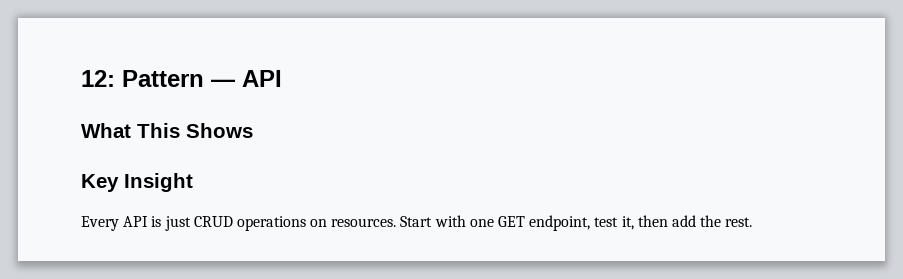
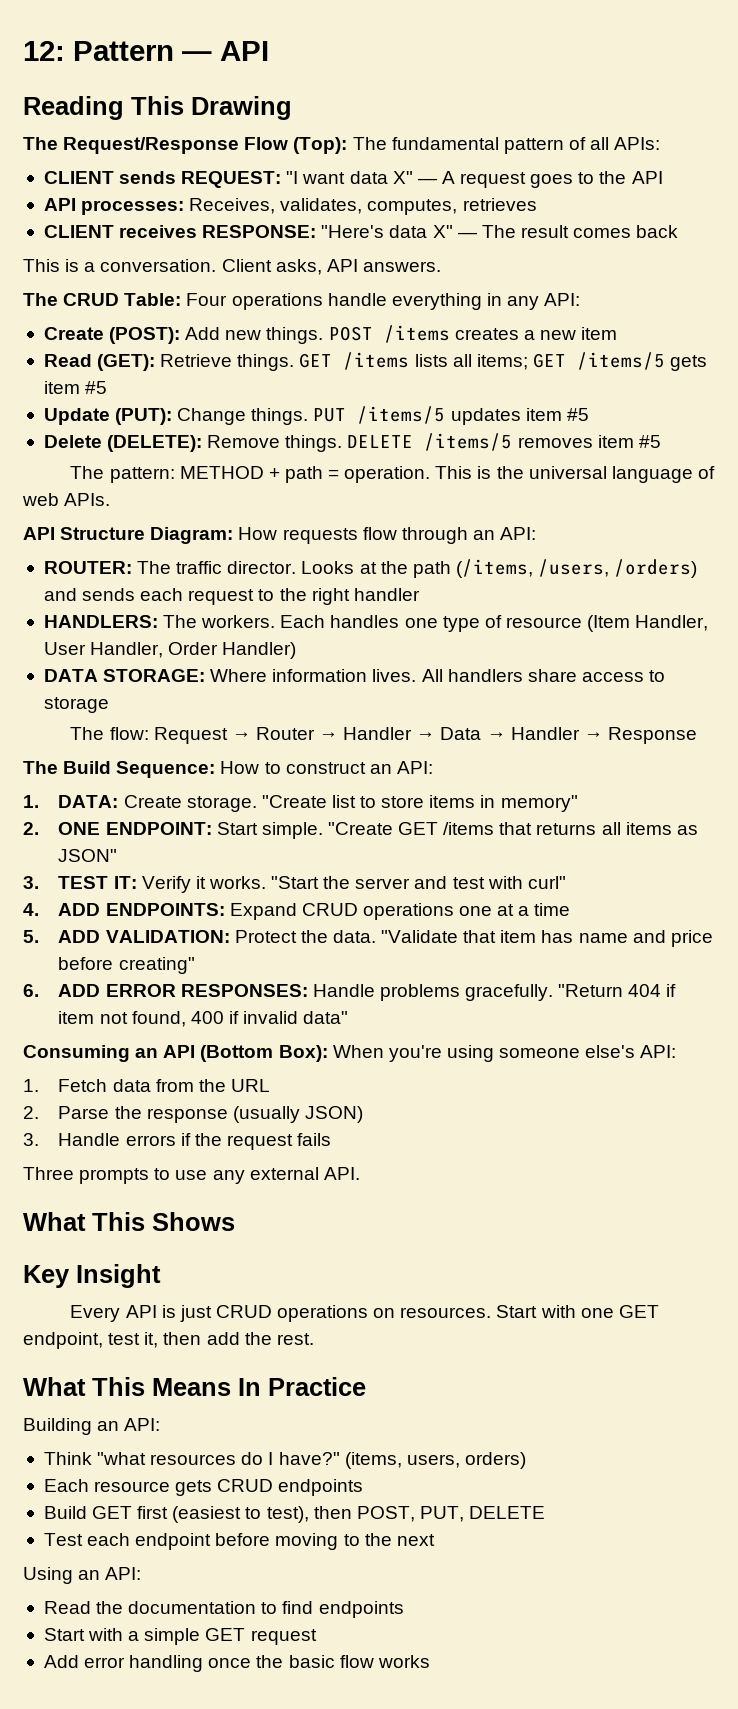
(282, 78) none -> [23,96,292,120] [23,137,661,154] [43,171,663,188] [43,198,537,215] [43,225,679,238] [23,259,441,275] [23,293,581,310] [43,325,618,344] [43,352,708,371] [43,381,108,394] [43,406,589,425] [43,433,661,452] [70,466,715,483] [22,493,111,506] [23,527,537,544] [43,559,698,578] [43,588,420,605] [43,615,709,632] [43,642,297,659] [43,669,666,682] [43,697,109,713] [70,727,697,744] [23,761,433,778] [23,795,578,812] [23,822,698,839] [58,849,118,862] [23,876,566,893] [23,903,571,920] [23,930,713,947] [58,957,195,974] [23,984,677,1001] [58,1011,349,1027] [23,1045,677,1062] [23,1079,270,1092] [23,1106,363,1123] [23,1133,332,1150] [23,1167,360,1184] // Reading This Drawing // The Request/Response Flow (Top): The fundamental pattern of all APIs: // CLIENT sends REQUEST: "I want data X" — A request goes to the API // API processes: Receives, validates, computes, retrieves // CLIENT receives RESPONSE: "Here's data X" — The result comes back // This is a conversation. Client asks, API answers. // The CRUD Table: Four operations handle everything in any API: // Create (POST): Add new things. POST /items creates a new item // Read (GET): Retrieve things. GET /items lists all items; GET /items/5 gets item #5 // Update (PUT): Change things. PUT /items/5 updates item #5 // Delete (DELETE): Remove things. DELETE /items/5 removes item #5 // The pattern: METHOD + path = operation. This is the universal language of web APIs. // API Structure Diagram: How requests flow through an API: // ROUTER: The traffic director. Looks at the path (/items, /users, /orders) and sends each request to the right handler // HANDLERS: The workers. Each handles one type of resource (Item Handler, User Handler, Order Handler) // DATA STORAGE: Where information lives. All handlers share access to storage // The flow: Request → Router → Handler → Data → Handler → Response // The Build Sequence: How to construct an API: // 1. DATA: Create storage. "Create list to store items in memory" // 2. ONE ENDPOINT: Start simple. "Create GET /items that returns all items as JSON" // 3. TEST IT: Verify it works. "Start the server and test with curl" // 4. ADD ENDPOINTS: Expand CRUD operations one at a time // 5. ADD VALIDATION: Protect the data. "Validate that item has name and price before creating" // 6. ADD ERROR RESPONSES: Handle problems gracefully. "Return 404 if item not found, 400 if invalid data" // Consuming an API (Bottom Box): When you're using someone else's API: // 1. Fetch data from the URL // 2. Parse the response (usually JSON) // 3. Handle errors if the request fails // Three prompts to use any external API.
(753, 222) none -> [23,1377,366,1396] [23,1418,161,1435] [43,1452,526,1469] [43,1479,364,1496] [43,1506,546,1523] [43,1533,435,1550] [23,1567,142,1584] [43,1601,404,1618] [43,1628,317,1645] [43,1655,430,1672] // What This Means In Practice // Building an API: // Think "what resources do I have?" (items, users, orders) // Each resource gets CRUD endpoints // Build GET first (easiest to test), then POST, PUT, DELETE // Test each endpoint before moving to the next // Using an API: // Read the documentation to find endpoints // Start with a simple GET request // Add error handling once the basic flow works

